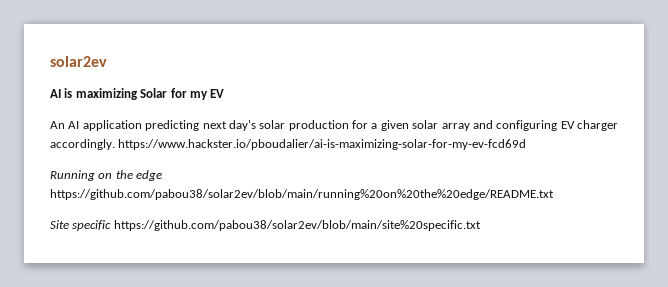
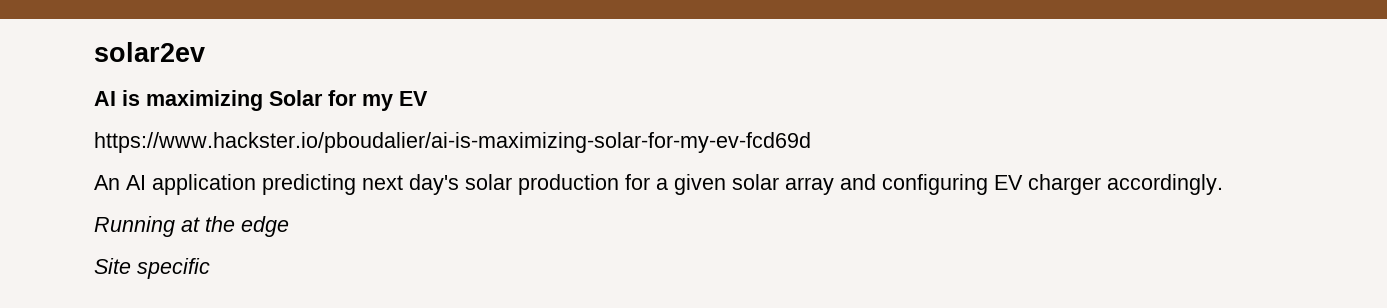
(225, 93) none -> [94,132,811,153] // https://www.hackster.io/pboudalier/ai-is-maximizing-solar-for-my-ev-fcd69d
[118,139,527,150] https://www.hackster.io/pboudalier/ai-is-maximizing-solar-for-my-ev-fcd69d -> (1223, 184) none
[98,173,113,179] on -> [181,217,200,232] at
[50,189,554,200] https://github.com/pabou38/solar2ev/blob/main/running%20on%20the%20edge/README.txt -> (289, 226) none
[113,220,481,231] https://github.com/pabou38/solar2ev/blob/main/site%20specific.txt -> (210, 268) none

